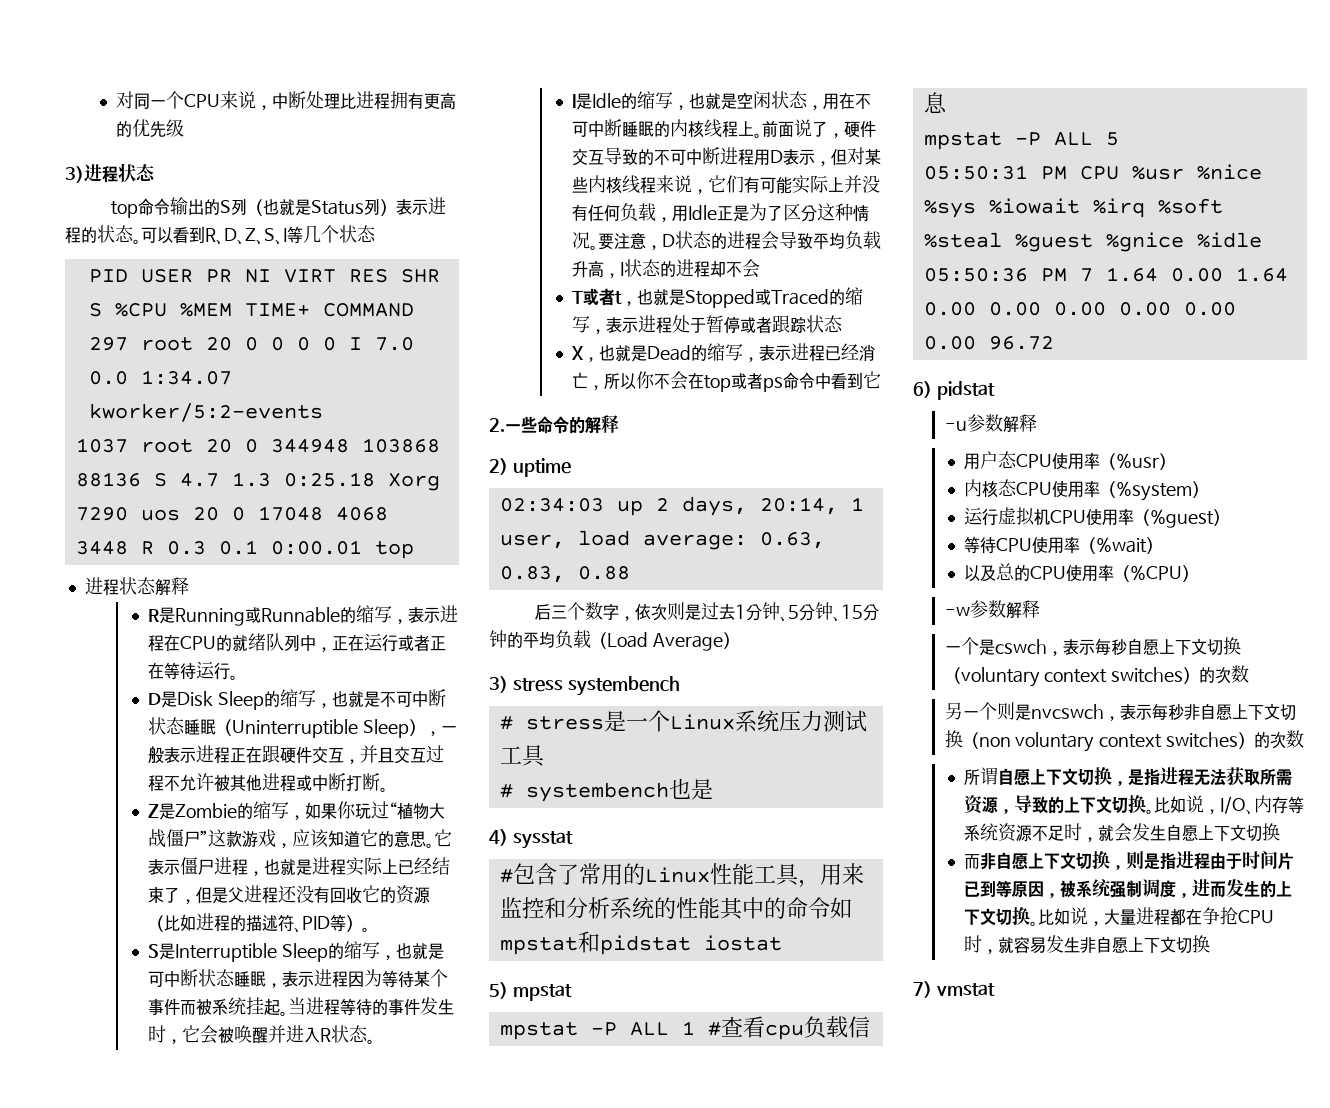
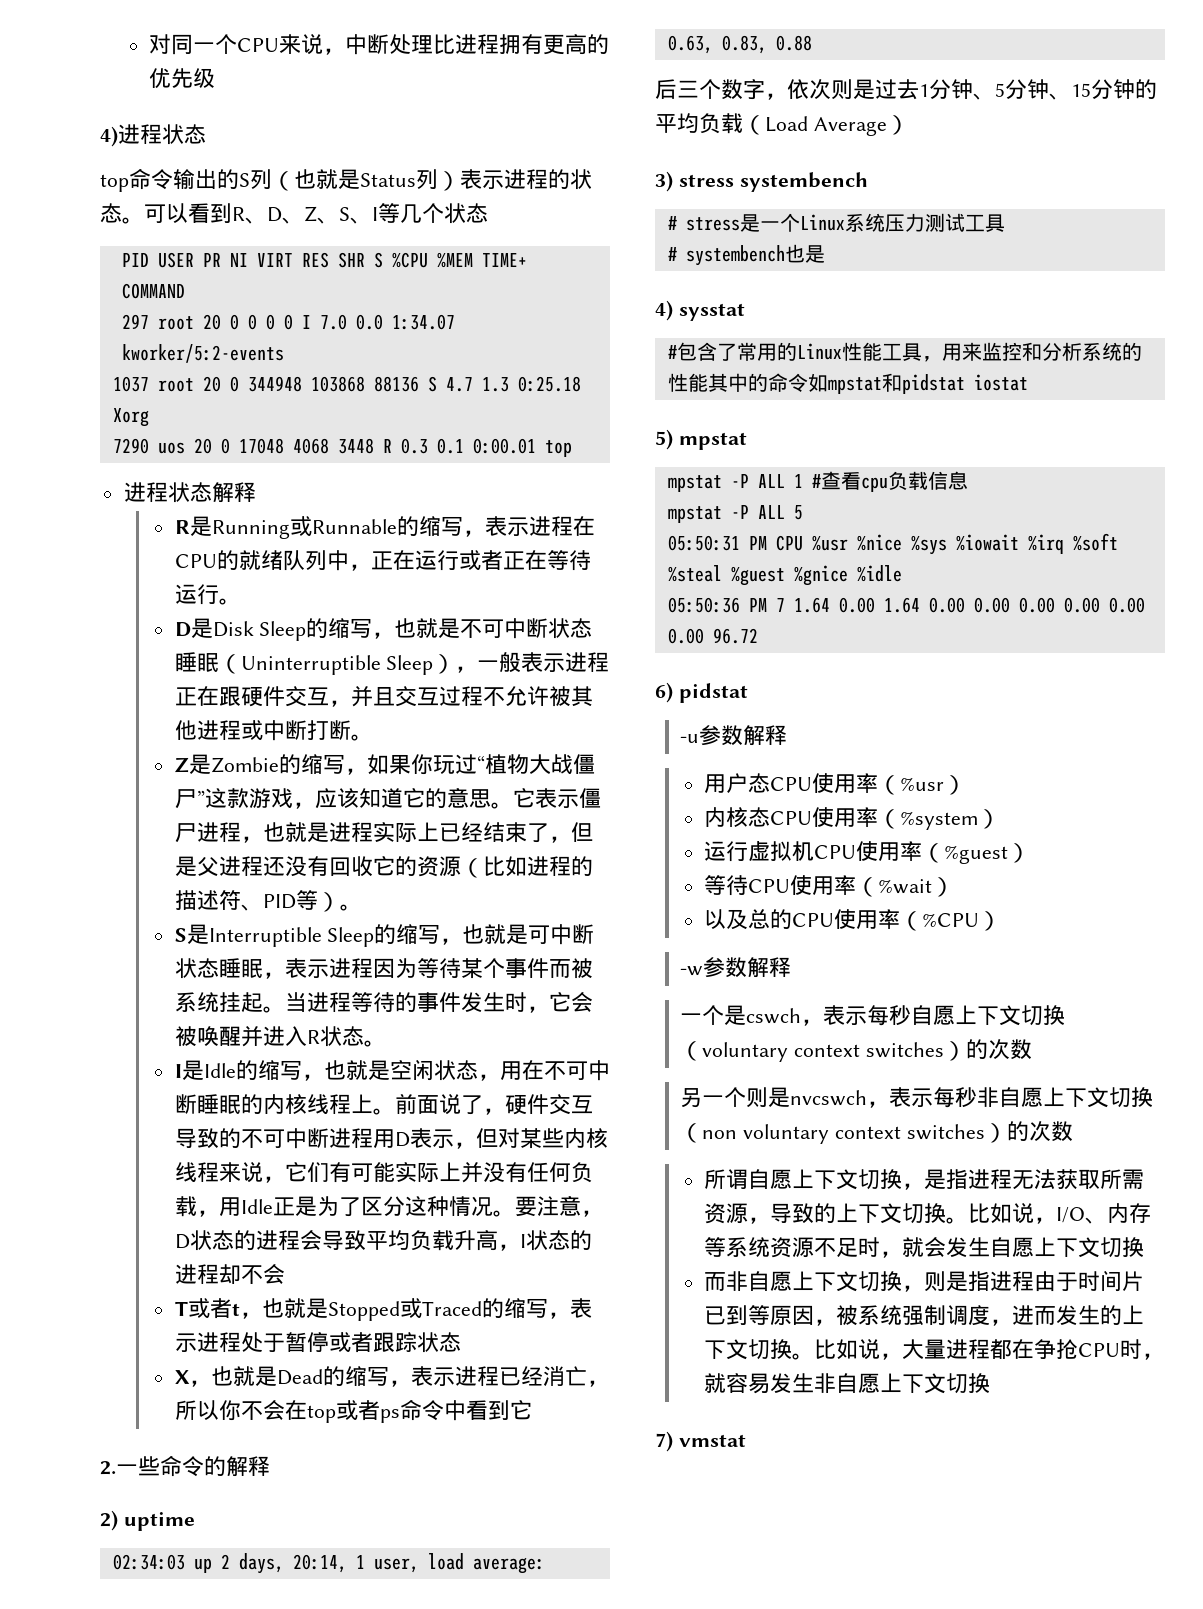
[65,166,84,183] 3) -> [100,126,118,147] 4)

